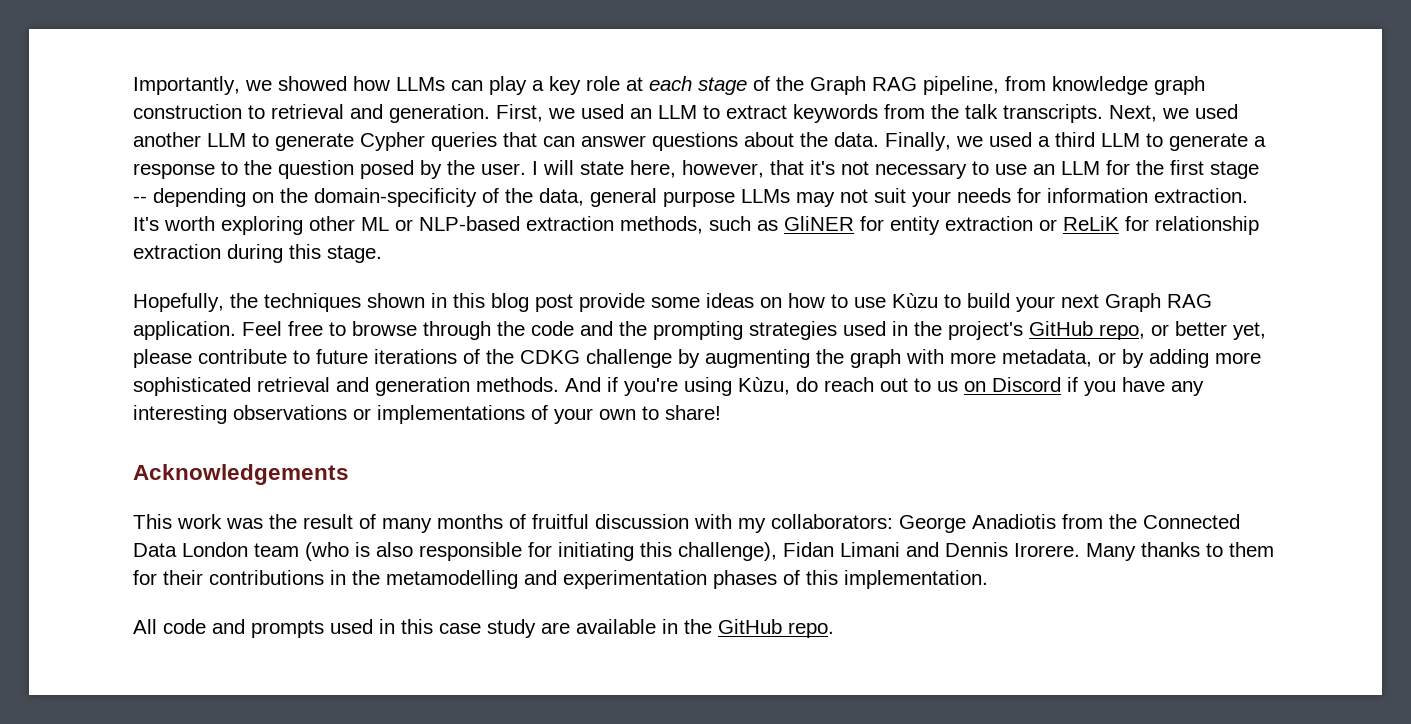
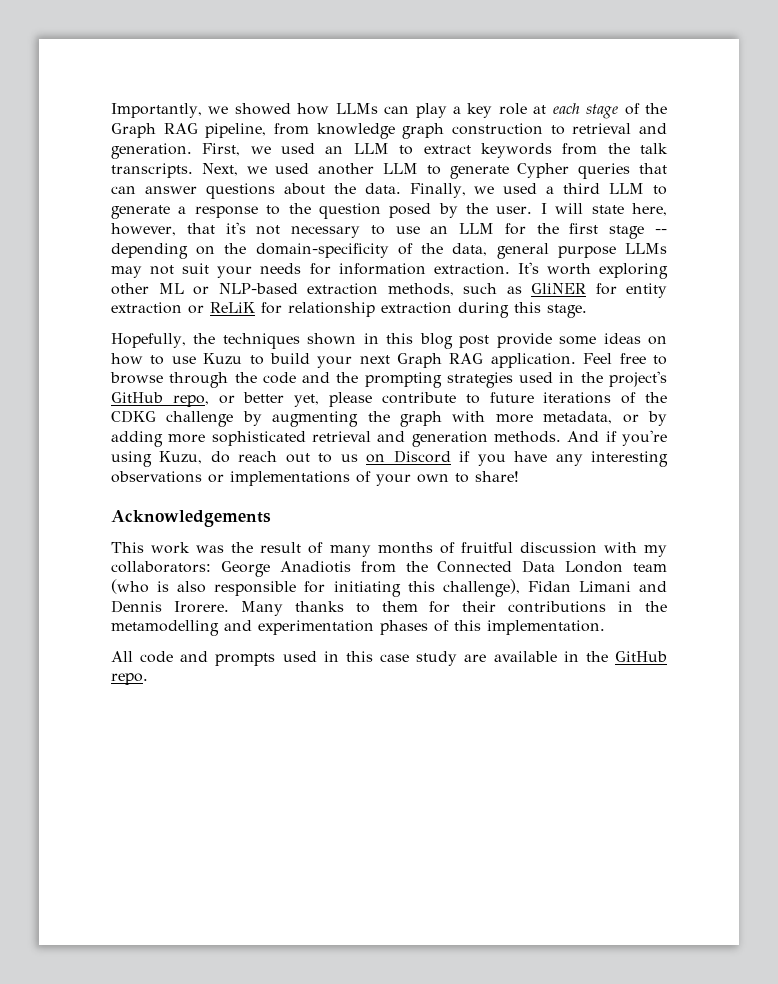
[892,293,938,308] Kùzu -> [203,353,243,365] Kuzu
[738,377,790,395] Kùzu, -> [159,451,203,464] Kuzu,

